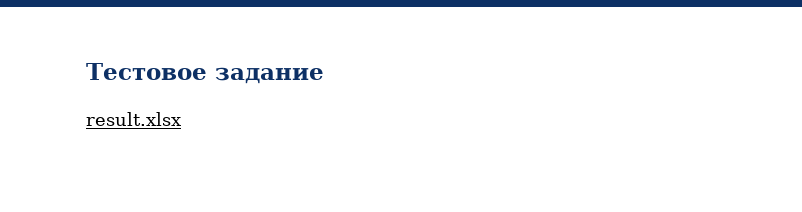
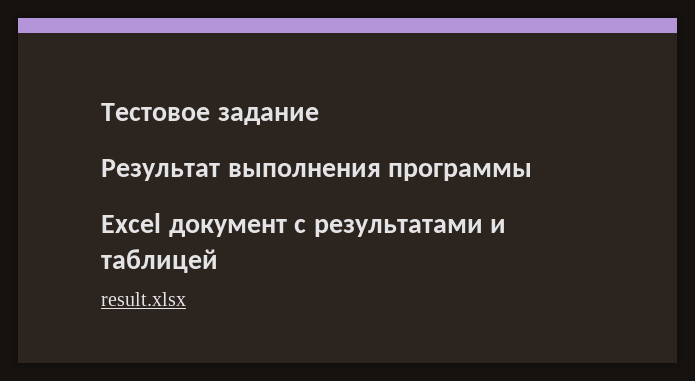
(324, 75) none -> [101,159,533,181] [101,213,507,237] [101,249,218,273] // Результат выполнения программы // Excel документ с результатами и таблицей

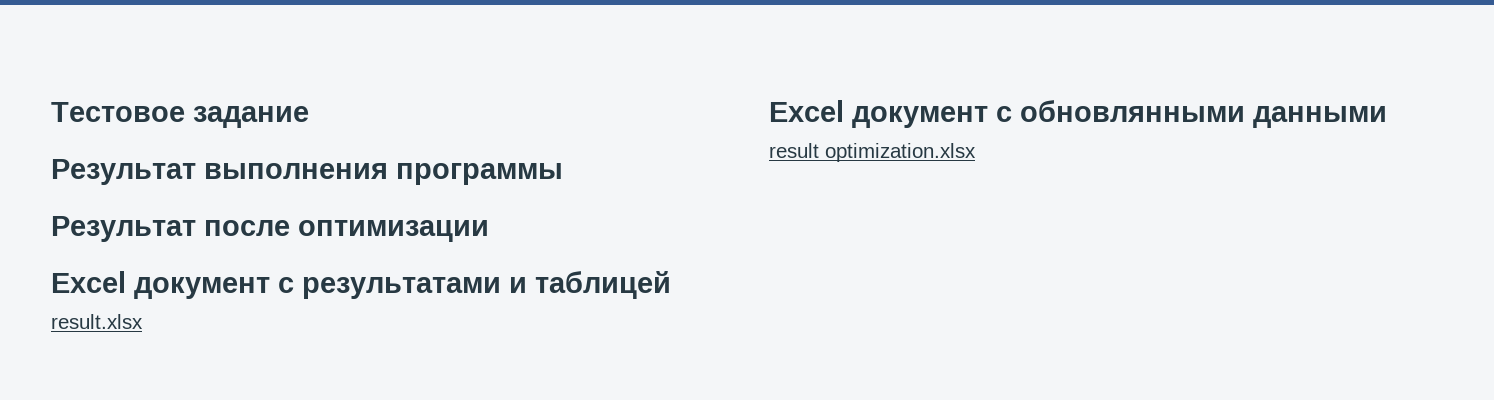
(533, 172) none -> [51,216,489,242] // Результат после оптимизации
(186, 299) none -> [769,100,1387,128] [769,143,976,162] // Excel документ с обновлянными данными // result optimization.xlsx

